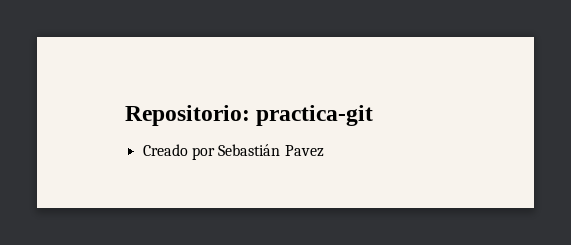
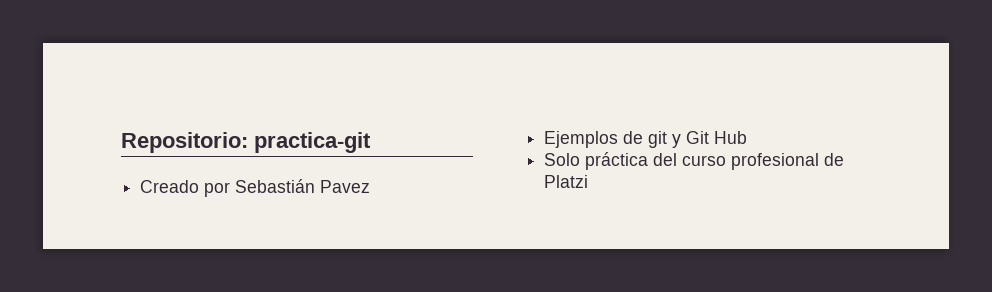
(324, 151) none -> [544,131,748,148] [544,152,845,170] [544,175,589,188] // Ejemplos de git y Git Hub // Solo práctica del curso profesional de Platzi

